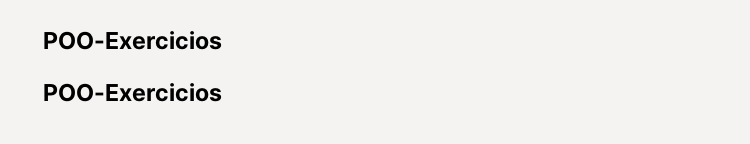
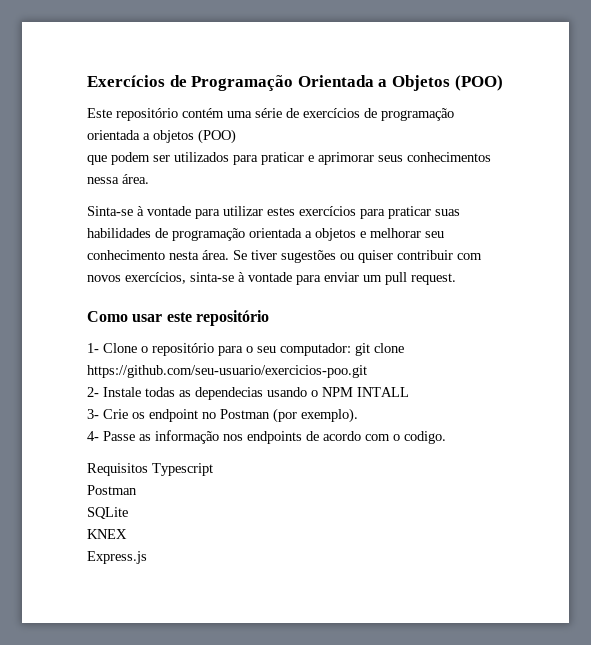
[43,31,222,50] [43,83,222,102] POO-Exercicios // POO-Exercicios -> [87,75,503,91] [87,108,454,121] [87,129,236,144] [87,152,491,165] [87,174,149,184] [87,206,460,219] [87,228,444,241] [87,250,482,263] [87,272,456,285] [87,310,269,326] [87,343,404,356] [87,365,367,378] [87,387,409,400] [87,408,358,423] [87,430,446,444] [87,463,213,476] [87,485,137,495] [87,507,128,519] [87,529,127,539] [87,551,147,564] Exercícios de Programação Orientada a Objetos (POO) // Este repositório contém uma série de exercícios de programação orientada a objetos (POO) // que podem ser utilizados para praticar e aprimorar seus conhecimentos nessa área. // Sinta-se à vontade para utilizar estes exercícios para praticar suas habilidades de programação orientada a objetos e melhorar seu conhecimento nesta área. Se tiver sugestões ou quiser contribuir com novos exercícios, sinta-se à vontade para enviar um pull request. // Como usar este repositório // 1- Clone o repositório para o seu computador: git clone https://github.com/seu-usuario/exercicios-poo.git // 2- Instale todas as dependecias usando o NPM INTALL // 3- Crie os endpoint no Postman (por exemplo). // 4- Passe as informação nos endpoints de acordo com o codigo. // Requisitos Typescript // Postman // SQLite // KNEX // Express.js

